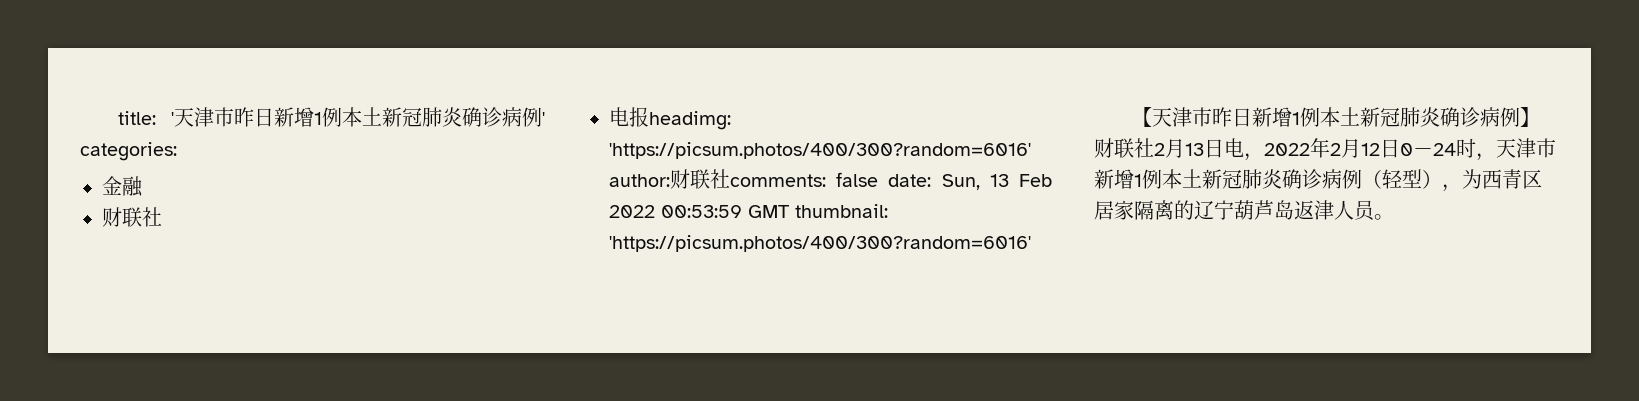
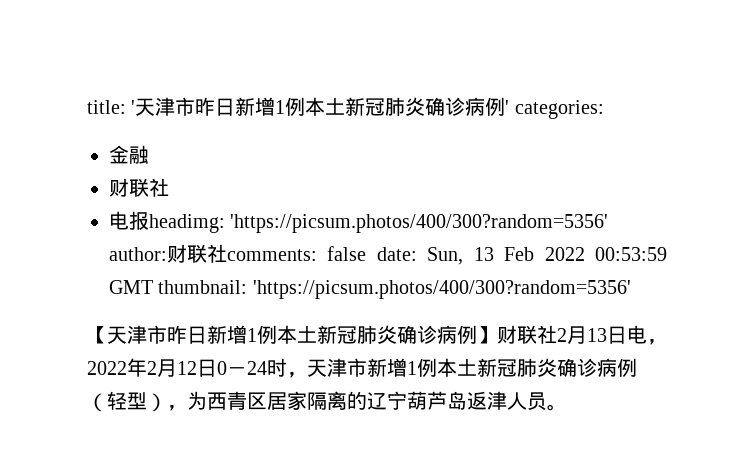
[609,142,1031,159] 'https://picsum.photos/400/300?random=6016' -> [230,214,609,233] 'https://picsum.photos/400/300?random=5356'
[609,235,1031,252] 'https://picsum.photos/400/300?random=6016' -> [252,280,631,299] 'https://picsum.photos/400/300?random=5356'

